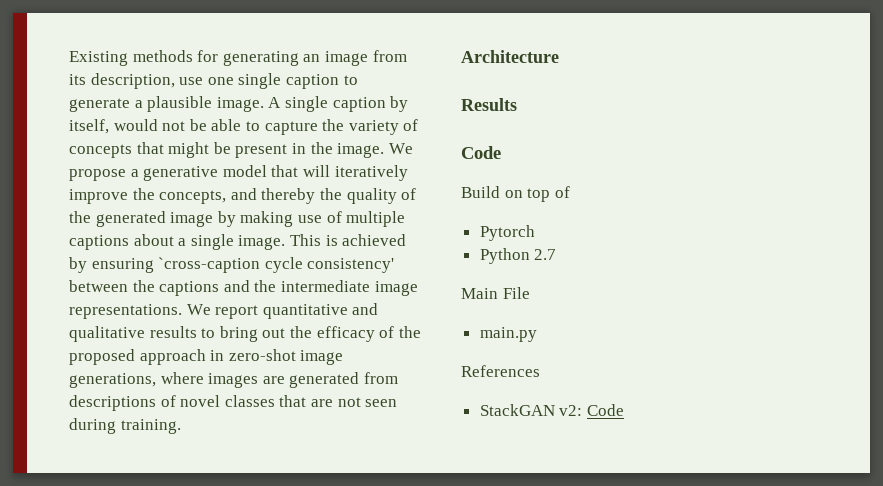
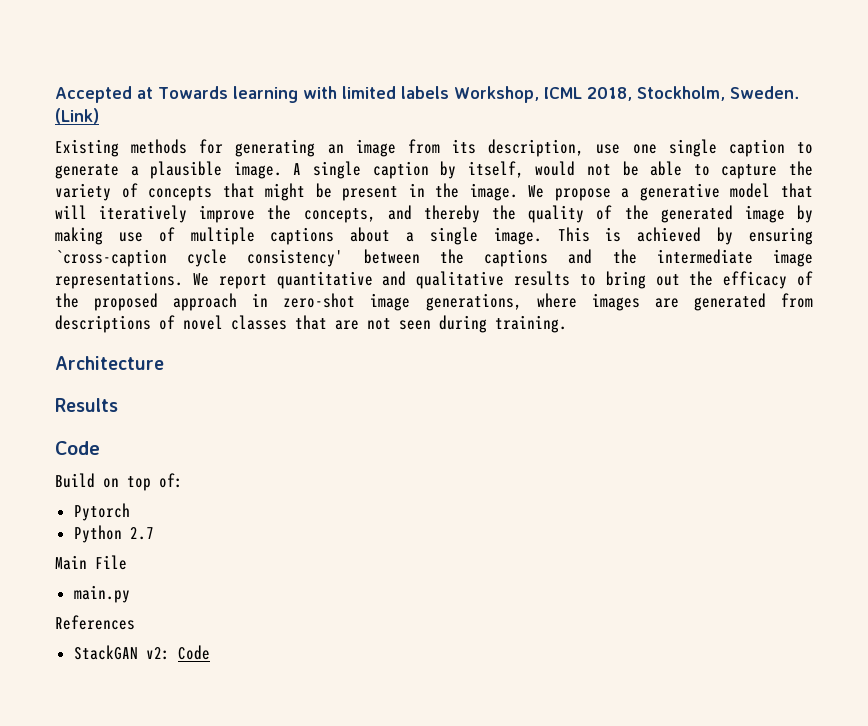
(69, 58) none -> [55,86,799,103] [55,108,99,124] Accepted at Towards learning with limited labels Workshop, ICML 2018, Stockholm, Sweden. (Link) //
[554,186,570,198] of -> [159,473,183,488] of:

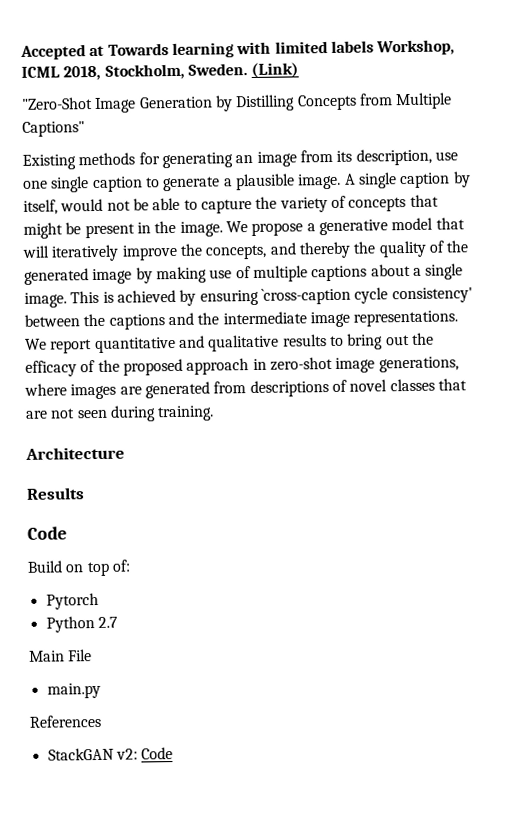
(99, 116) none -> [21,92,453,113] [22,121,85,137] // "Zero-Shot Image Generation by Distilling Concepts from Multiple Captions"

